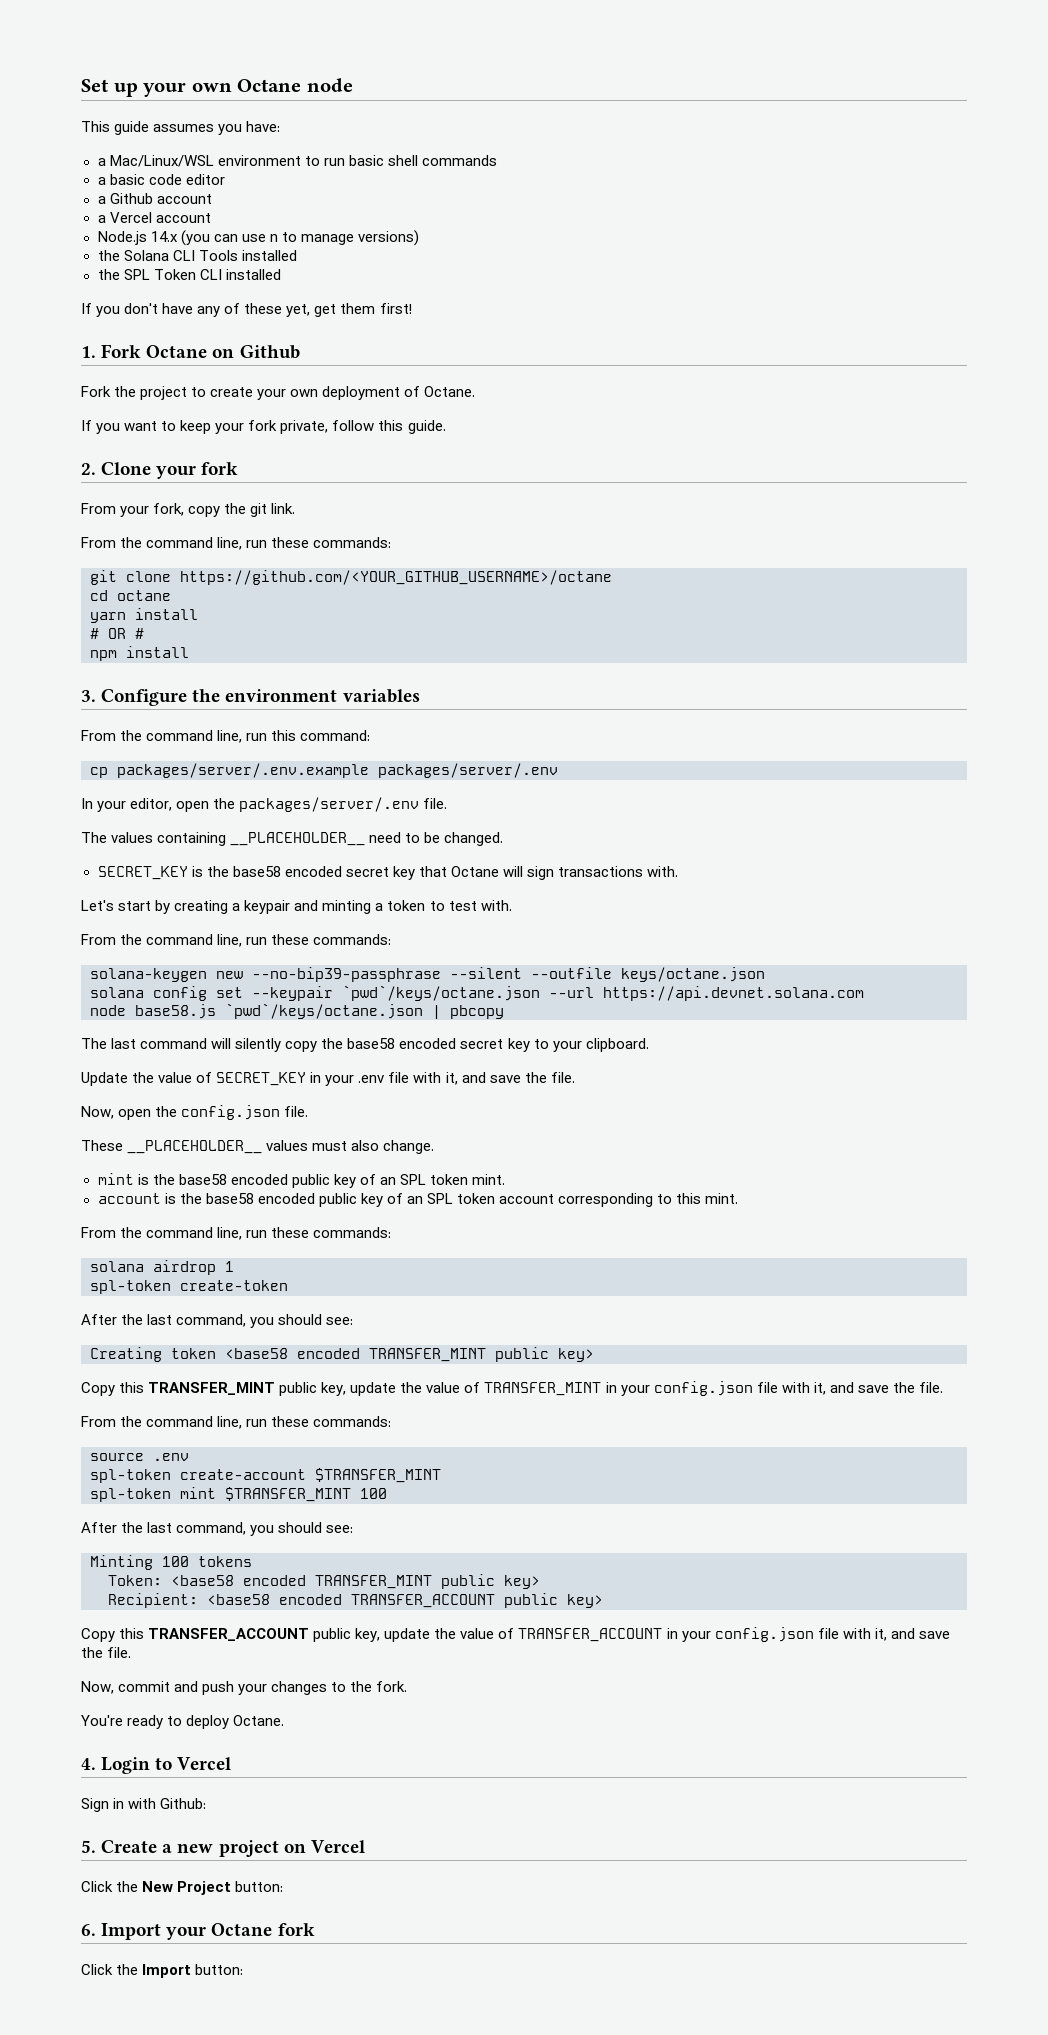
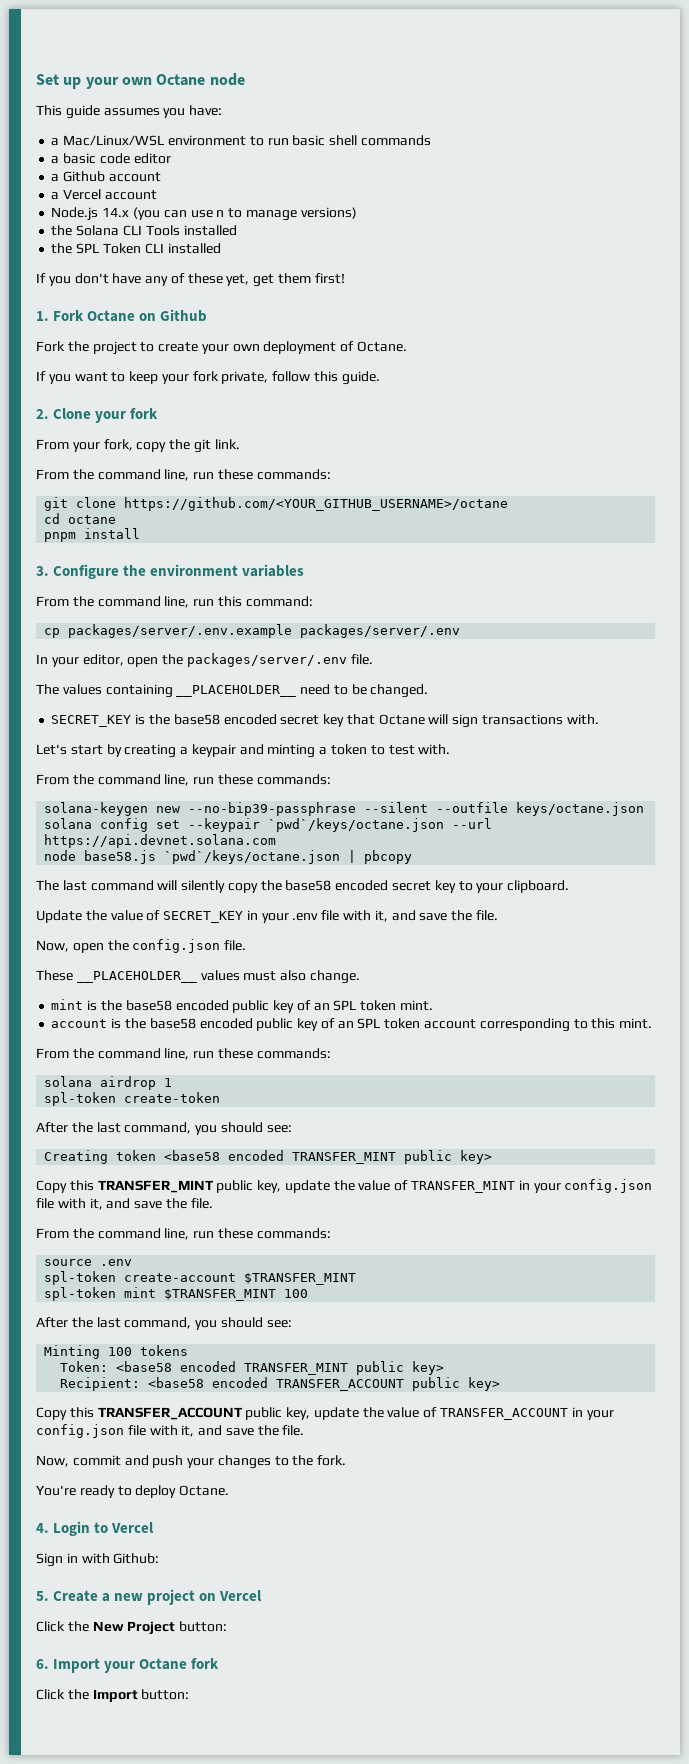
[90,608,198,623] [90,628,144,639] [90,650,117,661] yarn install // # OR # // npm -> [44,532,77,542] pnpm

